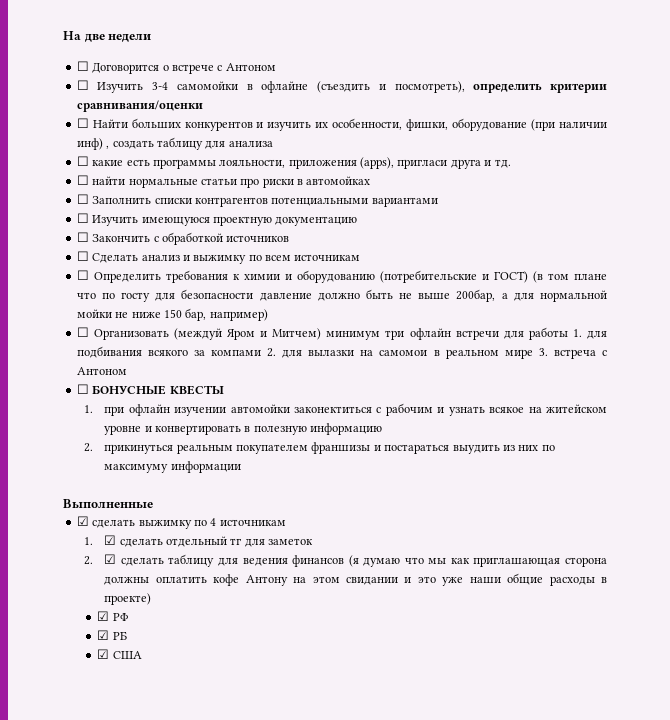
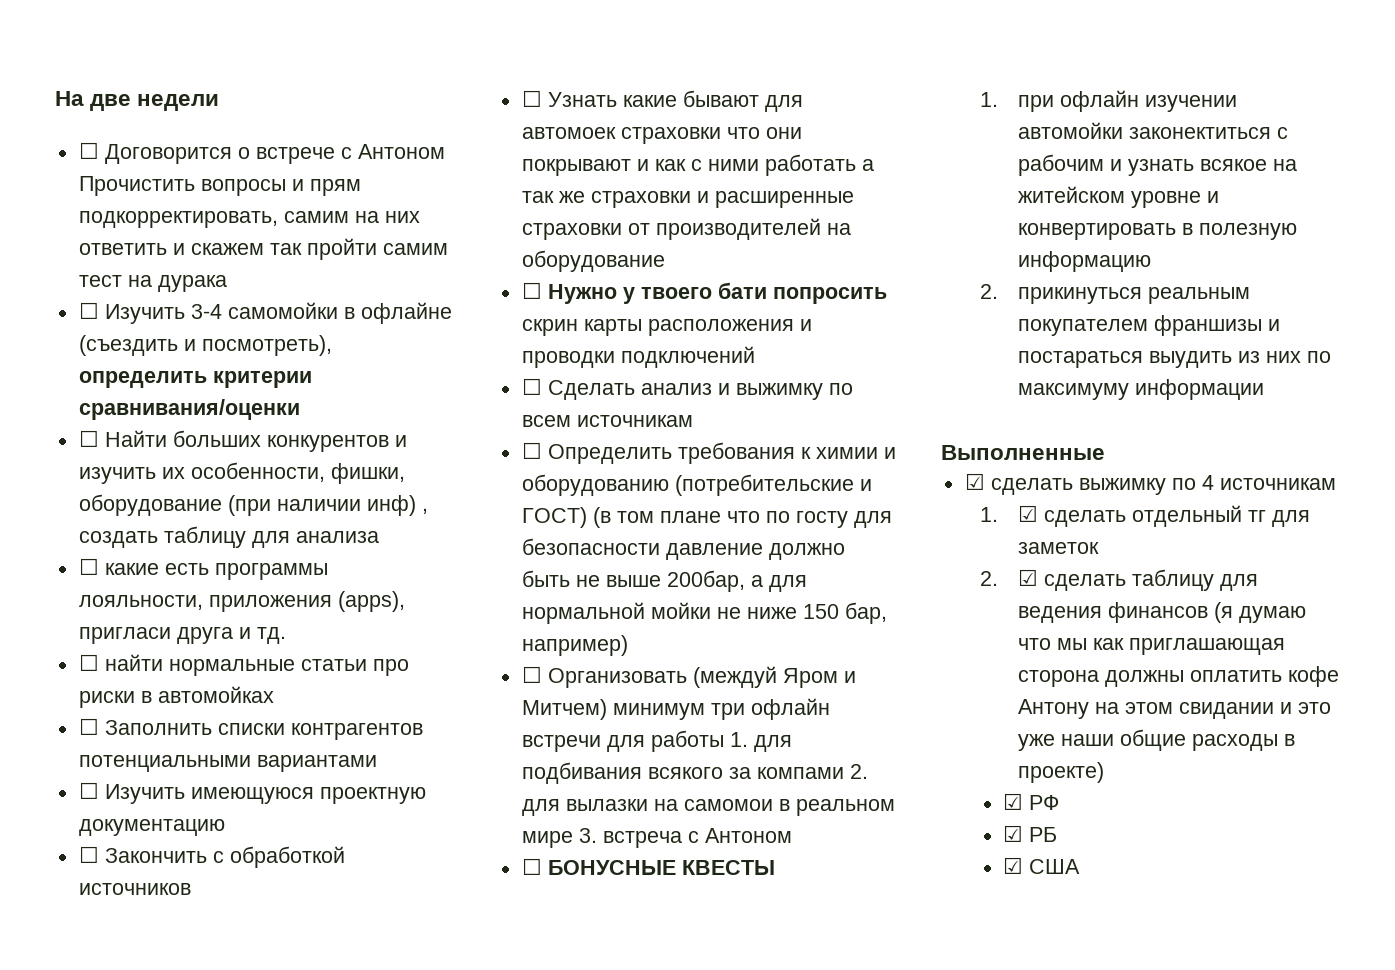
(276, 67) none -> [78,176,361,196] [78,211,420,228] [78,238,448,260] [78,275,227,292] Прочистить вопросы и прям подкорректировать, самим на них ответить и скажем так пройти самим тест на дурака
(290, 238) none -> [521,90,803,112] [521,127,802,144] [521,154,874,176] [521,191,854,208] [521,218,851,240] [521,250,665,272] [521,282,887,304] [521,319,812,336] [521,346,755,368] // ☐ Узнать какие бывают для автомоек страховки что они покрывают и как с ними работать а так же страховки и расширенные страховки от производителей на оборудование // ☐ Нужно у твоего бати попросить скрин карты расположения и проводки подключений

